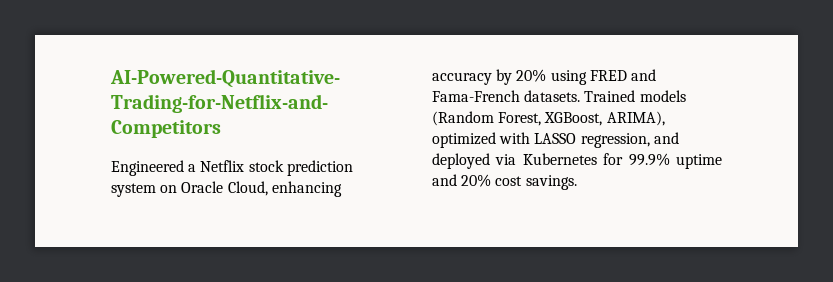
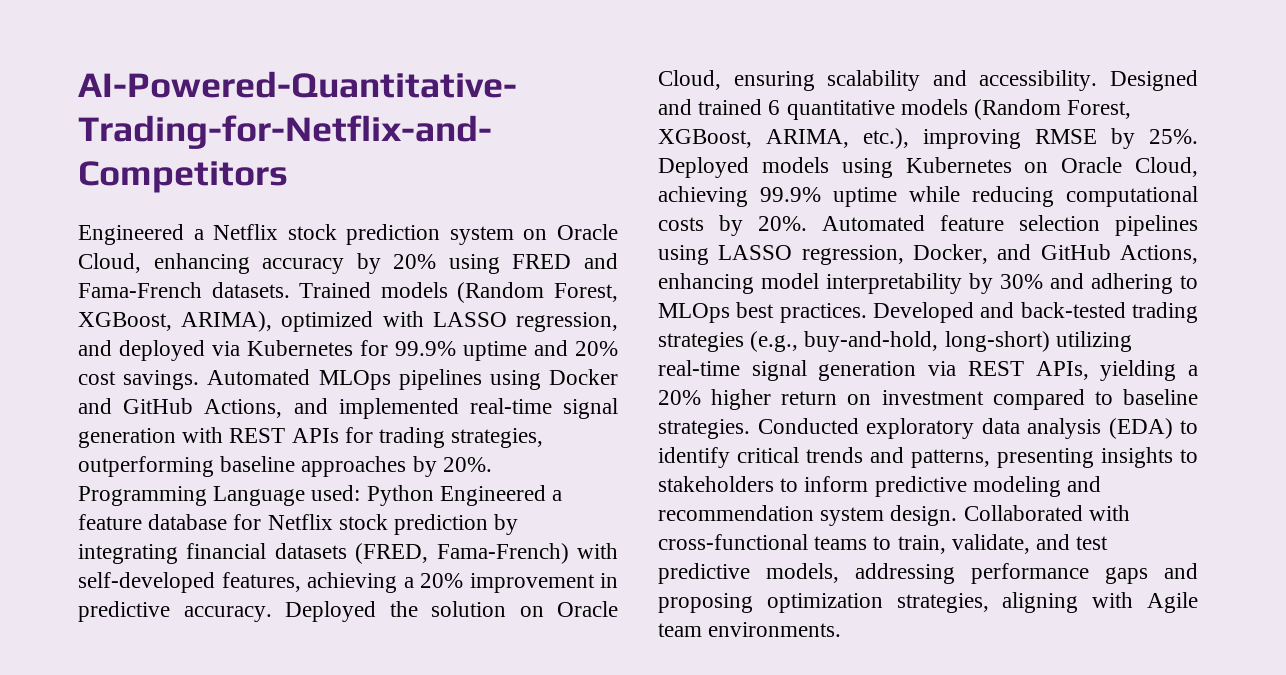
(577, 182) none -> [207,369,618,390] [78,398,618,419] [78,427,544,448] [78,456,492,477] [78,485,563,506] [78,514,519,535] [78,543,618,564] [78,572,618,593] [78,601,618,622] [658,70,1198,91] [658,99,1132,120] [658,128,1198,149] [658,157,1198,178] [658,186,1198,207] [658,215,1198,236] [658,244,1198,265] [658,273,1198,294] [658,302,1198,323] [658,331,1132,352] [658,360,1198,381] [658,389,1198,410] [658,418,1198,439] [658,447,1198,468] [658,476,1102,497] [658,505,1130,526] [658,534,1109,554] [658,563,1198,584] [658,592,1198,613] [658,622,842,637] Automated MLOps pipelines using Docker and GitHub Actions, and implemented real-time signal generation with REST APIs for trading strategies, outperforming baseline approaches by 20%. Programming Language used: Python Engineered a feature database for Netflix stock prediction by integrating financial datasets (FRED, Fama-French) with self-developed features, achieving a 20% improvement in predictive accuracy. Deployed the solution on Oracle Cloud, ensuring scalability and accessibility. Designed and trained 6 quantitative models (Random Forest, XGBoost, ARIMA, etc.), improving RMSE by 25%. Deployed models using Kubernetes on Oracle Cloud, achieving 99.9% uptime while reducing computational costs by 20%. Automated feature selection pipelines using LASSO regression, Docker, and GitHub Actions, enhancing model interpretability by 30% and adhering to MLOps best practices. Developed and back-tested trading strategies (e.g., buy-and-hold, long-short) utilizing real-time signal generation via REST APIs, yielding a 20% higher return on investment compared to baseline strategies. Conducted exploratory data analysis (EDA) to identify critical trends and patterns, presenting insights to stakeholders to inform predictive modeling and recommendation system design. Collaborated with cross-functional teams to train, validate, and test predictive models, addressing performance gaps and proposing optimization strategies, aligning with Agile team environments.

